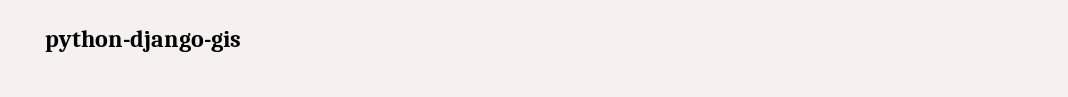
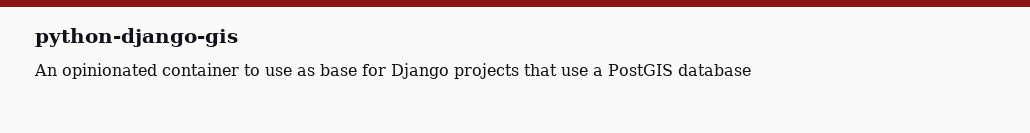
(241, 41) none -> [34,63,751,79] // An opinionated container to use as base for Django projects that use a PostGIS database

